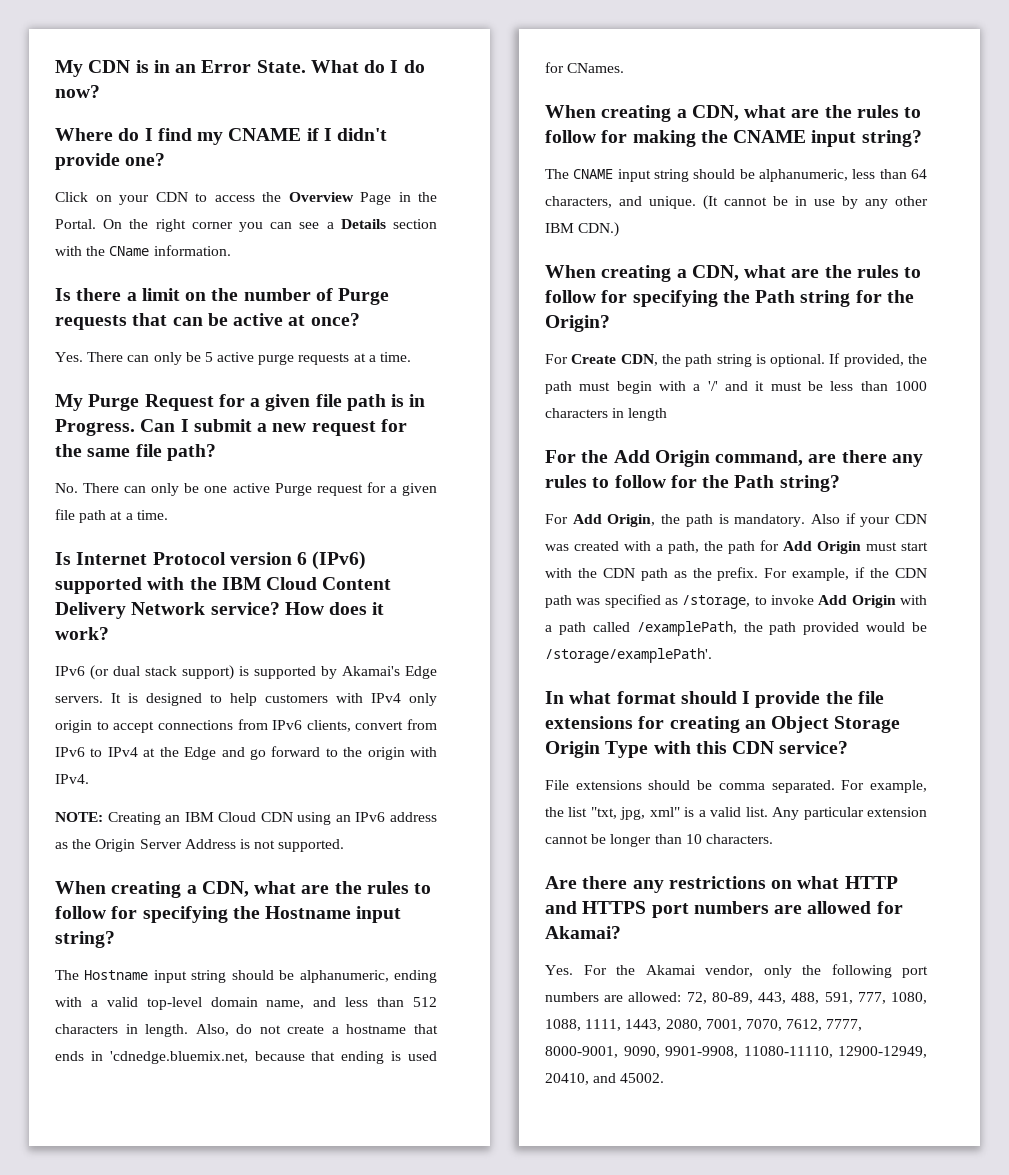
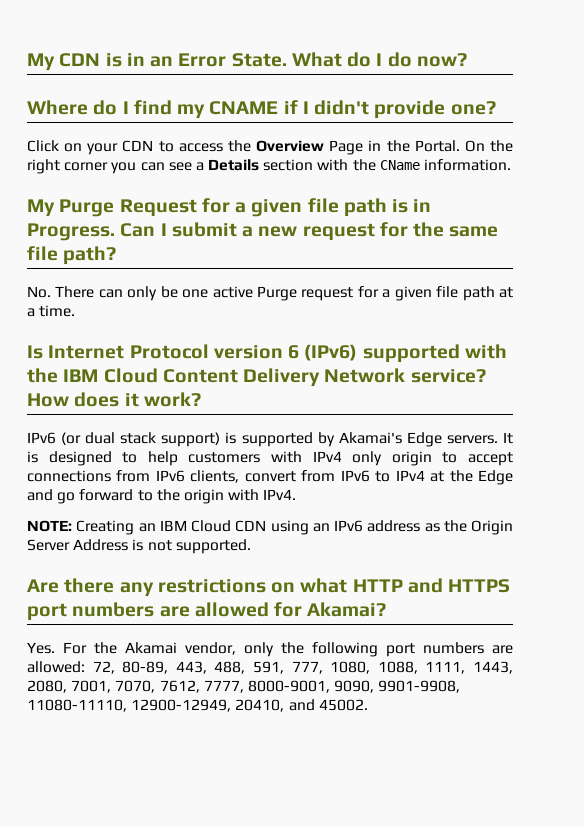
[55,288,390,305] [55,313,360,330] [55,352,412,365] // Is there a limit on the number of Purge requests that can be active at once? // Yes. There can only be 5 active purge requests at a time. -> (512, 165) none
[55,881,432,898] [55,906,402,923] [55,931,115,948] [55,970,437,983] [55,997,438,1010] [55,1024,438,1037] [55,1051,437,1064] [545,62,625,73] [545,105,922,122] [545,130,922,147] [545,169,927,182] [545,195,928,210] [545,222,620,237] [545,265,922,282] [545,290,914,307] [545,315,610,332] [545,353,927,367] [545,381,927,394] [545,408,668,421] [545,450,923,467] [545,475,840,492] [545,513,927,527] [545,540,928,554] [545,567,927,581] [545,594,927,609] [545,621,927,636] [545,648,712,663] [545,691,884,708] [545,716,901,733] [545,741,849,758] [545,780,927,793] [545,807,927,820] [545,834,773,847] // When creating a CDN, what are the rules to follow for specifying the Hostname input string? // The Hostname input string should be alphanumeric, ending with a valid top-level domain name, and less than 512 characters in length. Also, do not create a hostname that ends in 'cdnedge.bluemix.net, because that ending is used for CNames. // When creating a CDN, what are the rules to follow for making the CNAME input string? // The CNAME input string should be alphanumeric, less than 64 characters, and unique. (It cannot be in use by any other IBM CDN.) // When creating a CDN, what are the rules to follow for specifying the Path string for the Origin? // For Create CDN, the path string is optional. If provided, the path must begin with a '/' and it must be less than 1000 characters in length // For the Add Origin command, are there any rules to follow for the Path string? // For Add Origin, the path is mandatory. Also if your CDN was created with a path, the path for Add Origin must start with the CDN path as the prefix. For example, if the CDN path was specified as /storage, to invoke Add Origin with a path called /examplePath, the path provided would be /storage/examplePath'. // In what format should I provide the file extensions for creating an Object Storage Origin Type with this CDN service? // File extensions should be comma separated. For example, the list "txt, jpg, xml" is a valid list. Any particular extension cannot be longer than 10 characters. -> (251, 546) none

